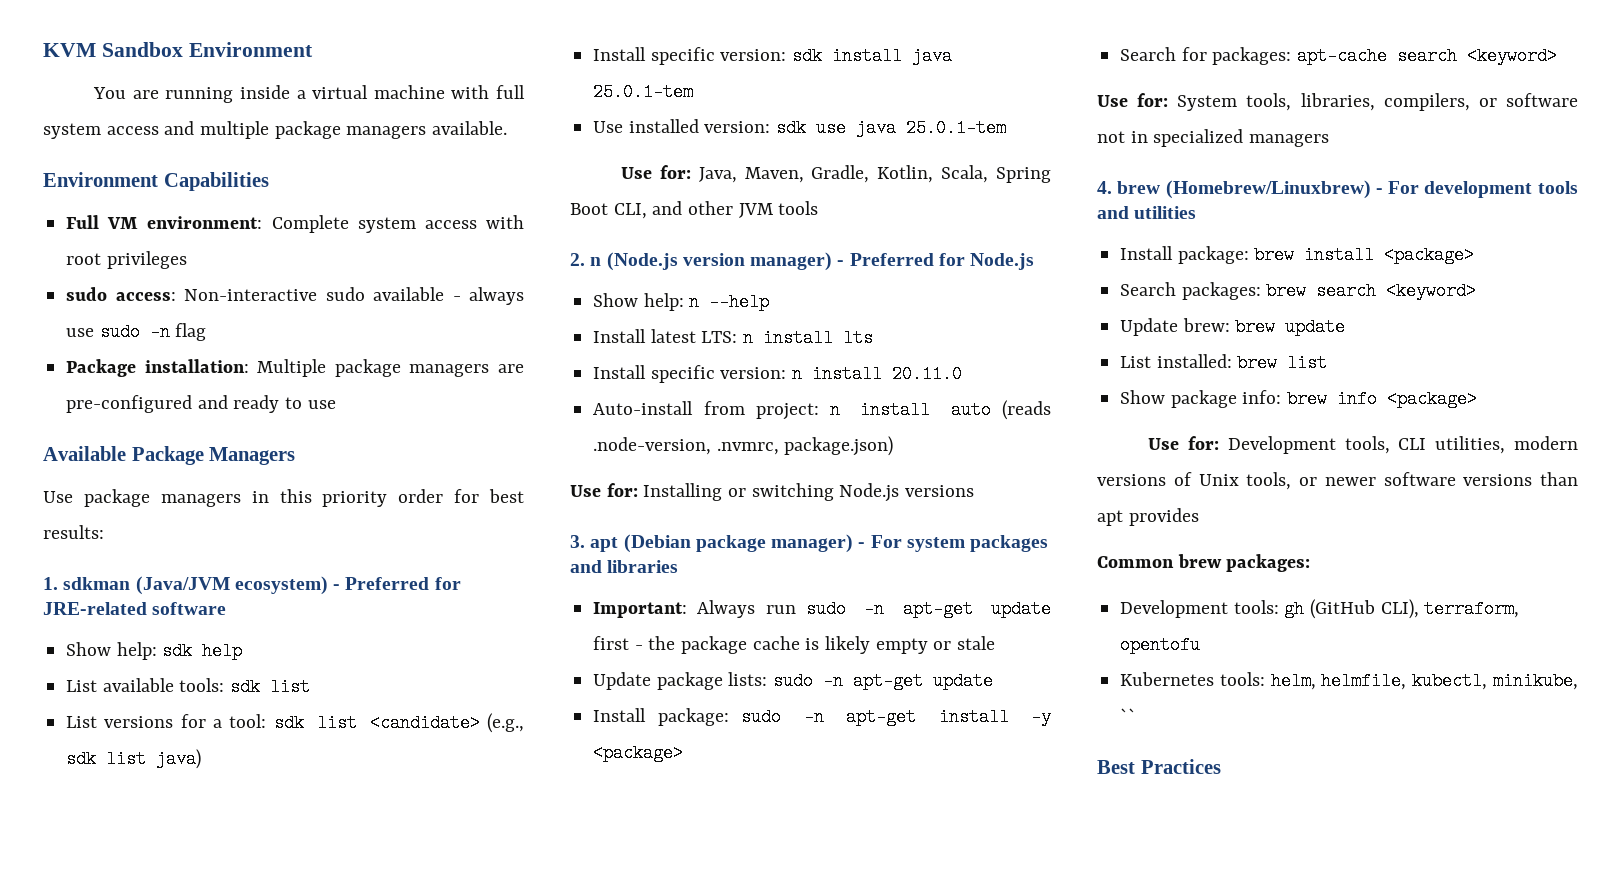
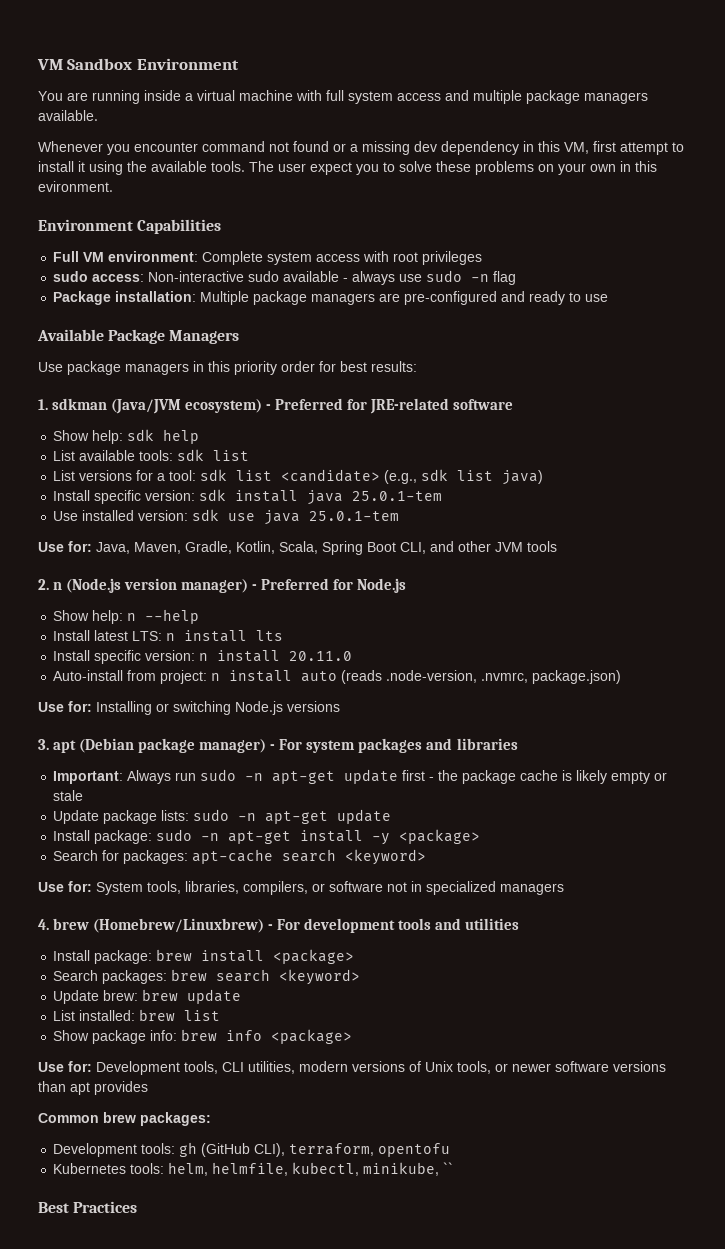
[43,43,96,57] KVM -> [37,59,63,70] VM
(508, 128) none -> [38,141,684,155] [38,161,657,175] [38,181,113,192] // Whenever you encounter command not found or a missing dev dependency in this VM, first attempt to install it using the available tools. The user expect you to solve these problems on your own in this evironment.

